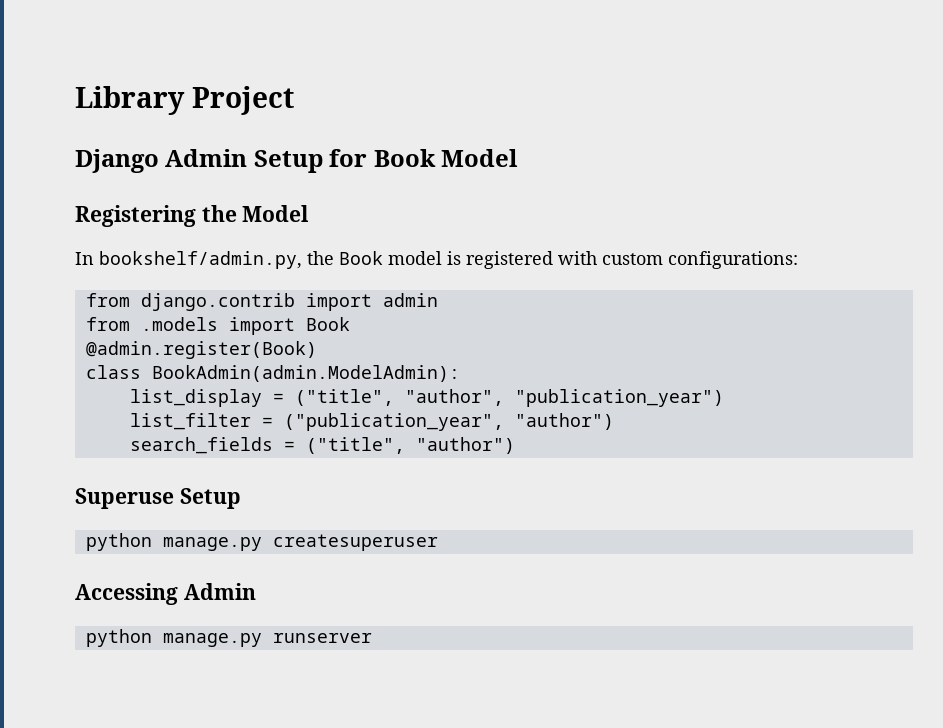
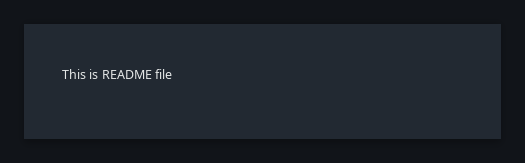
[75,86,294,115] [75,149,519,173] [75,205,310,227] [75,251,798,269] [85,293,438,311] [85,317,350,335] [85,341,317,359] [85,365,460,382] [129,389,724,407] [129,413,614,431] [129,437,515,454] [75,488,241,509] [85,533,438,551] [75,583,256,605] [85,629,372,647] Library Project // Django Admin Setup for Book Model // Registering the Model // In bookshelf/admin.py, the Book model is registered with custom configurations: // from django.contrib import admin // from .models import Book // @admin.register(Book) // class BookAdmin(admin.ModelAdmin): // list_display = ("title", "author", "publication_year") // list_filter = ("publication_year", "author") // search_fields = ("title", "author") // Superuse Setup // python manage.py createsuperuser // Accessing Admin // python manage.py runserver -> [62,69,173,79] This is README file

